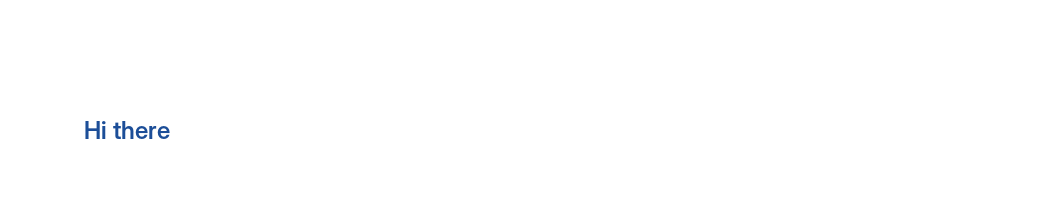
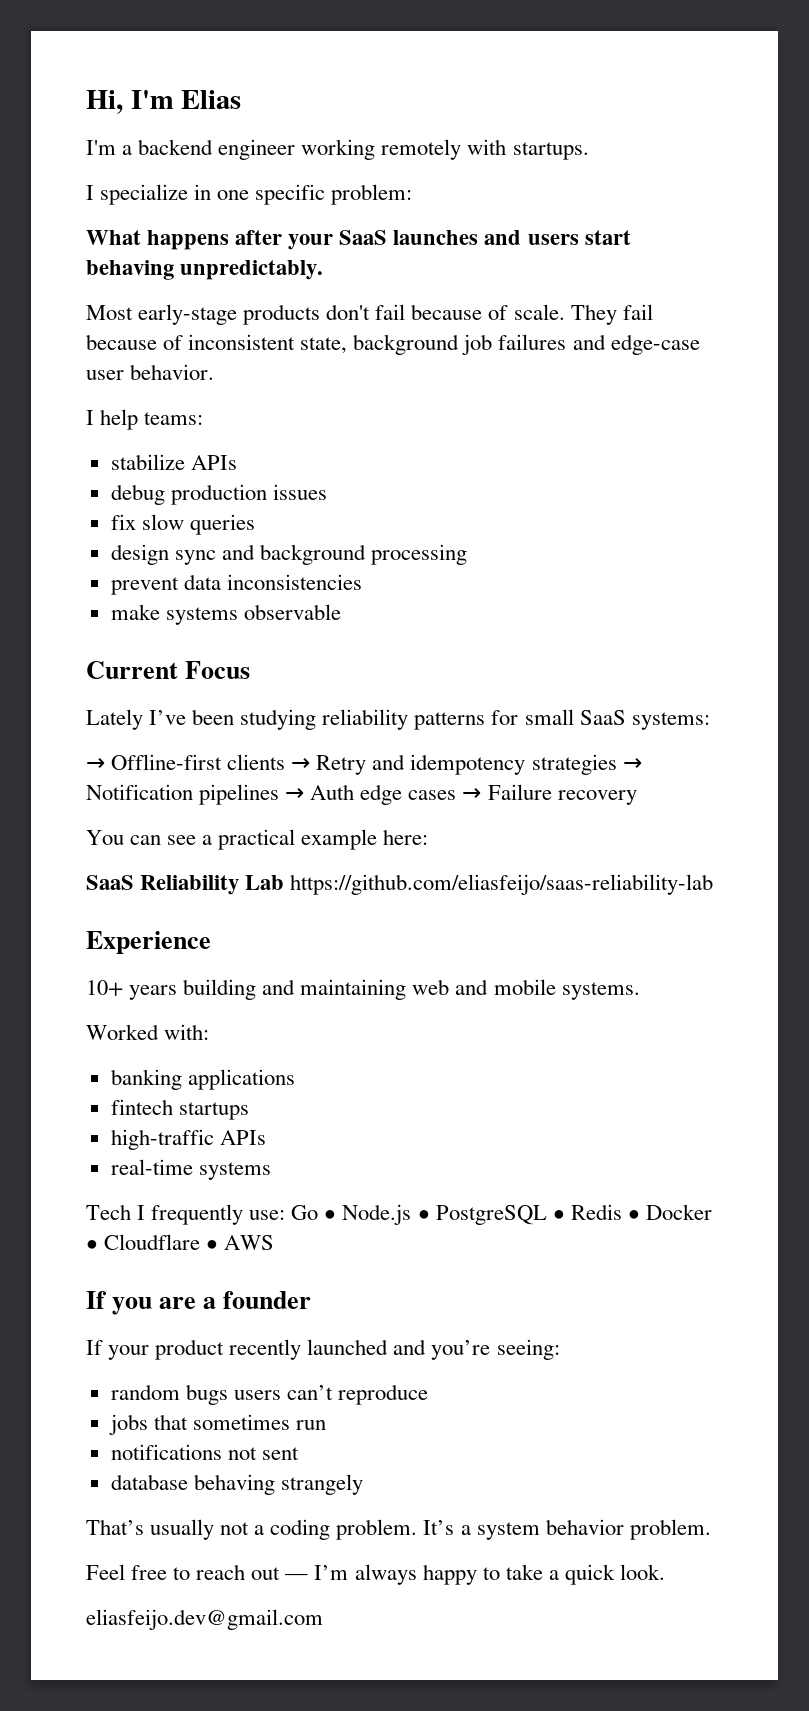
[84,121,171,139] Hi there -> [86,90,242,114] [86,139,589,160] [86,184,413,205] [86,230,631,250] [86,260,324,280] [86,304,653,325] [86,334,700,355] [86,364,215,380] [86,409,204,430] [110,454,237,470] [110,484,327,505] [110,514,255,535] [110,544,468,565] [110,574,362,595] [110,604,341,625] [86,661,251,679] [86,709,710,730] [86,754,642,775] [86,784,637,805] [86,829,429,850] [86,874,714,895] [86,931,211,954] [86,979,640,1000] [86,1024,210,1040] [110,1069,295,1090] [110,1099,249,1120] [110,1129,266,1150] [110,1159,271,1180] [86,1204,712,1225] [86,1234,275,1250] [86,1291,312,1315] [86,1339,560,1360] [110,1384,429,1405] [108,1414,326,1435] [110,1444,299,1460] [110,1474,363,1495] [86,1519,711,1540] [86,1564,665,1585] [86,1609,323,1630] Hi, I'm Elias // I'm a backend engineer working remotely with startups. // I specialize in one specific problem: // What happens after your SaaS launches and users start behaving unpredictably. // Most early-stage products don't fail because of scale. They fail because of inconsistent state, background job failures and edge-case user behavior. // I help teams: // stabilize APIs // debug production issues // fix slow queries // design sync and background processing // prevent data inconsistencies // make systems observable // Current Focus // Lately I’ve been studying reliability patterns for small SaaS systems: // → Offline-first clients → Retry and idempotency strategies → Notification pipelines → Auth edge cases → Failure recovery // You can see a practical example here: // SaaS Reliability Lab https://github.com/eliasfeijo/saas-reliability-lab // Experience // 10+ years building and maintaining web and mobile systems. // Worked with: // banking applications // fintech startups // high-traffic APIs // real-time systems // Tech I frequently use: Go • Node.js • PostgreSQL • Redis • Docker • Cloudflare • AWS // If you are a founder // If your product recently launched and you’re seeing: // random bugs users can’t reproduce // jobs that sometimes run // notifications not sent // database behaving strangely // That’s usually not a coding problem. It’s a system behavior problem. // Feel free to reach out — I’m always happy to take a quick look. // eliasfeijo.dev@gmail.com

